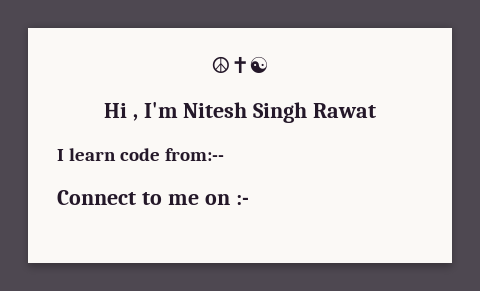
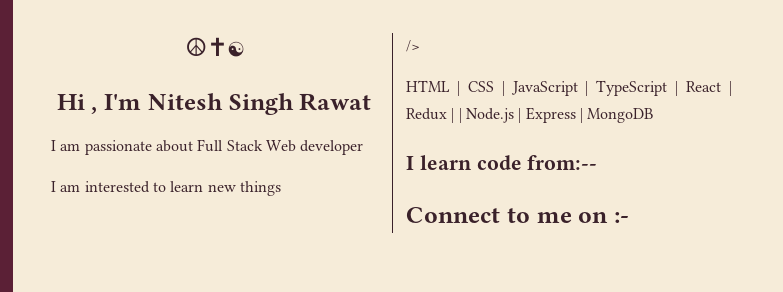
(377, 110) none -> [51,139,364,155] [51,181,281,196] [406,40,420,52] [406,80,732,96] [406,107,654,123] // I am passionate about Full Stack Web developer // I am interested to learn new things // /> // HTML | CSS | JavaScript | TypeScript | React | Redux | | Node.js | Express | MongoDB

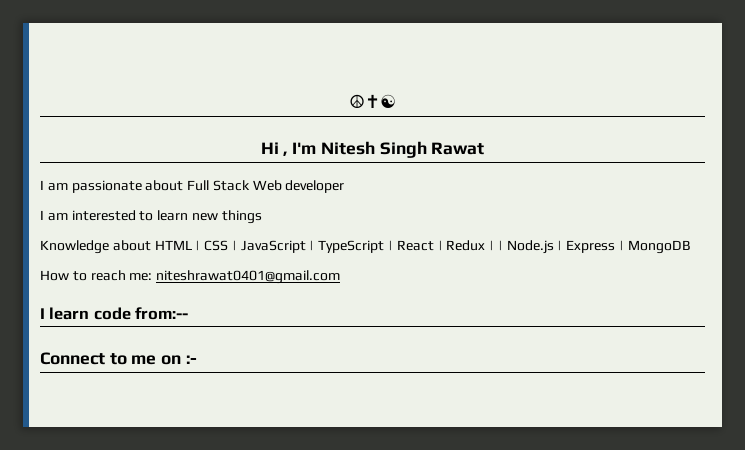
[406,40,420,52] /> // -> [40,240,151,254] Knowledge about
(654, 115) none -> [40,270,341,284] // How to reach me: niteshrawat0401@gmail.com

